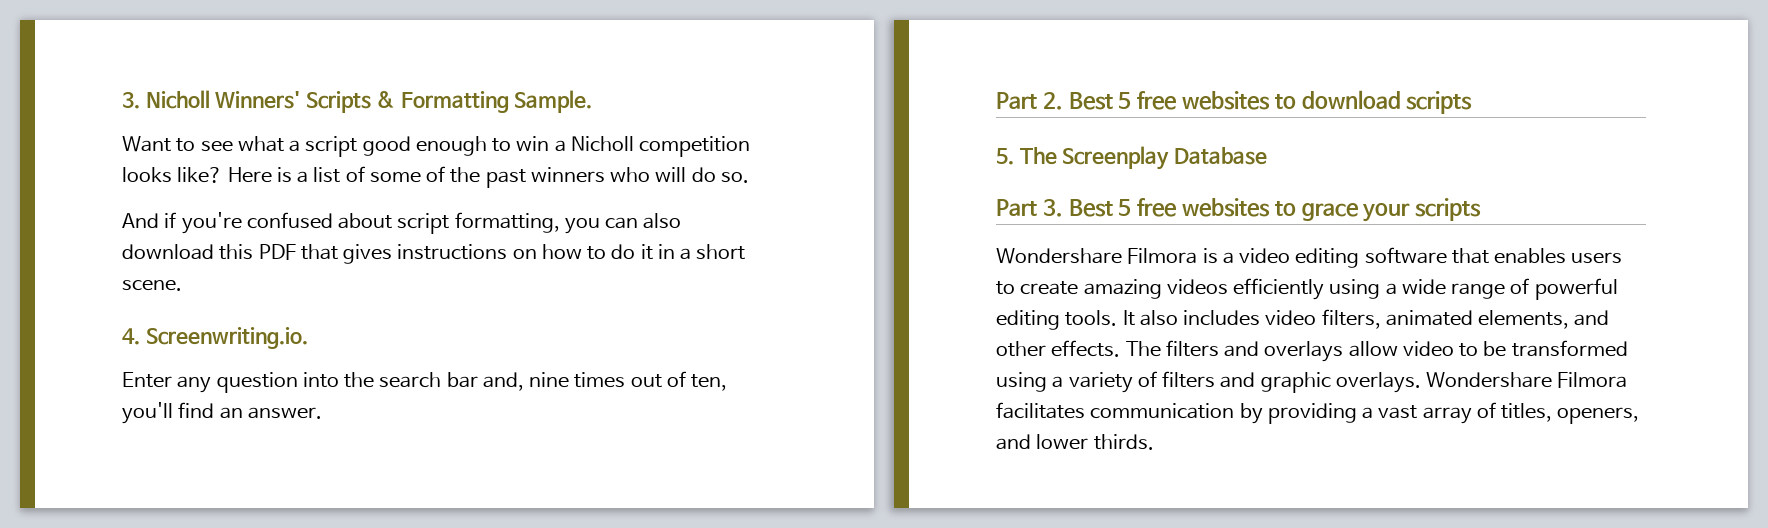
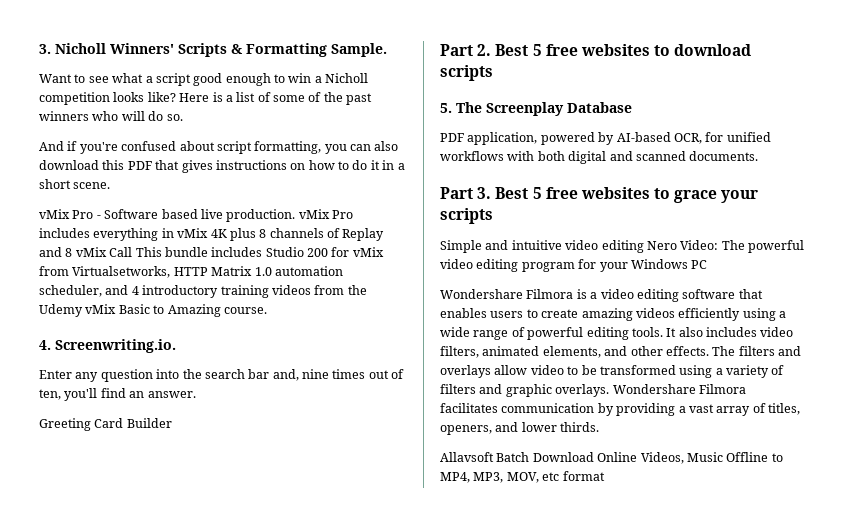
(182, 285) none -> [39,209,353,222] [39,228,385,241] [39,247,384,257] [39,266,343,278] [39,285,367,298] [39,304,267,317] // vMix Pro - Software based live production. vMix Pro includes everything in vMix 4K plus 8 channels of Replay and 8 vMix Call This bundle includes Studio 200 for vMix from Virtualsetworks, HTTP Matrix 1.0 automation scheduler, and 4 introductory training videos from the Udemy vMix Basic to Amazing course.
(322, 413) none -> [39,418,172,431] // Greeting Card Builder
(1267, 156) none -> [440,132,771,145] [440,151,759,164] // PDF application, powered by AI-based OCR, for unified workflows with both digital and scanned documents.
(1482, 209) none -> [440,240,804,253] [440,259,708,272] // Simple and intuitive video editing Nero Video: The powerful video editing program for your Windows PC
(1154, 442) none -> [440,452,783,464] [440,471,605,483] // Allavsoft Batch Download Online Videos, Music Offline to MP4, MP3, MOV, etc format

